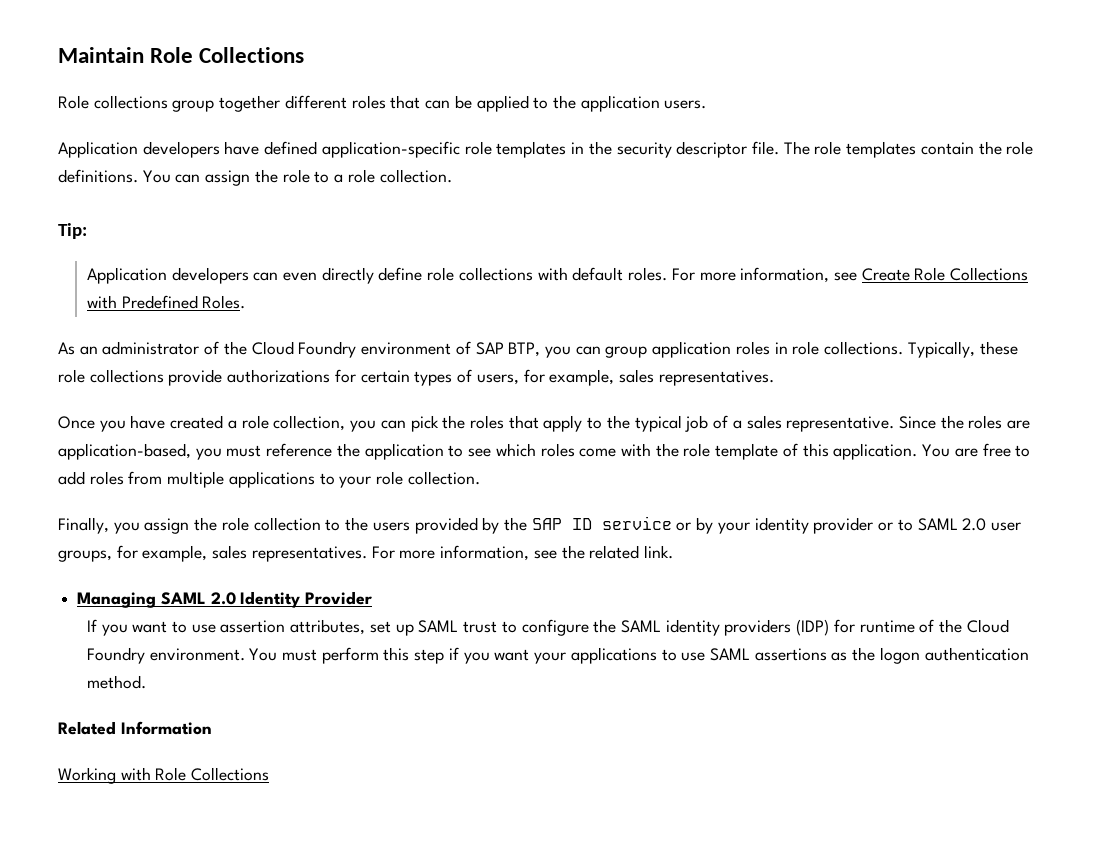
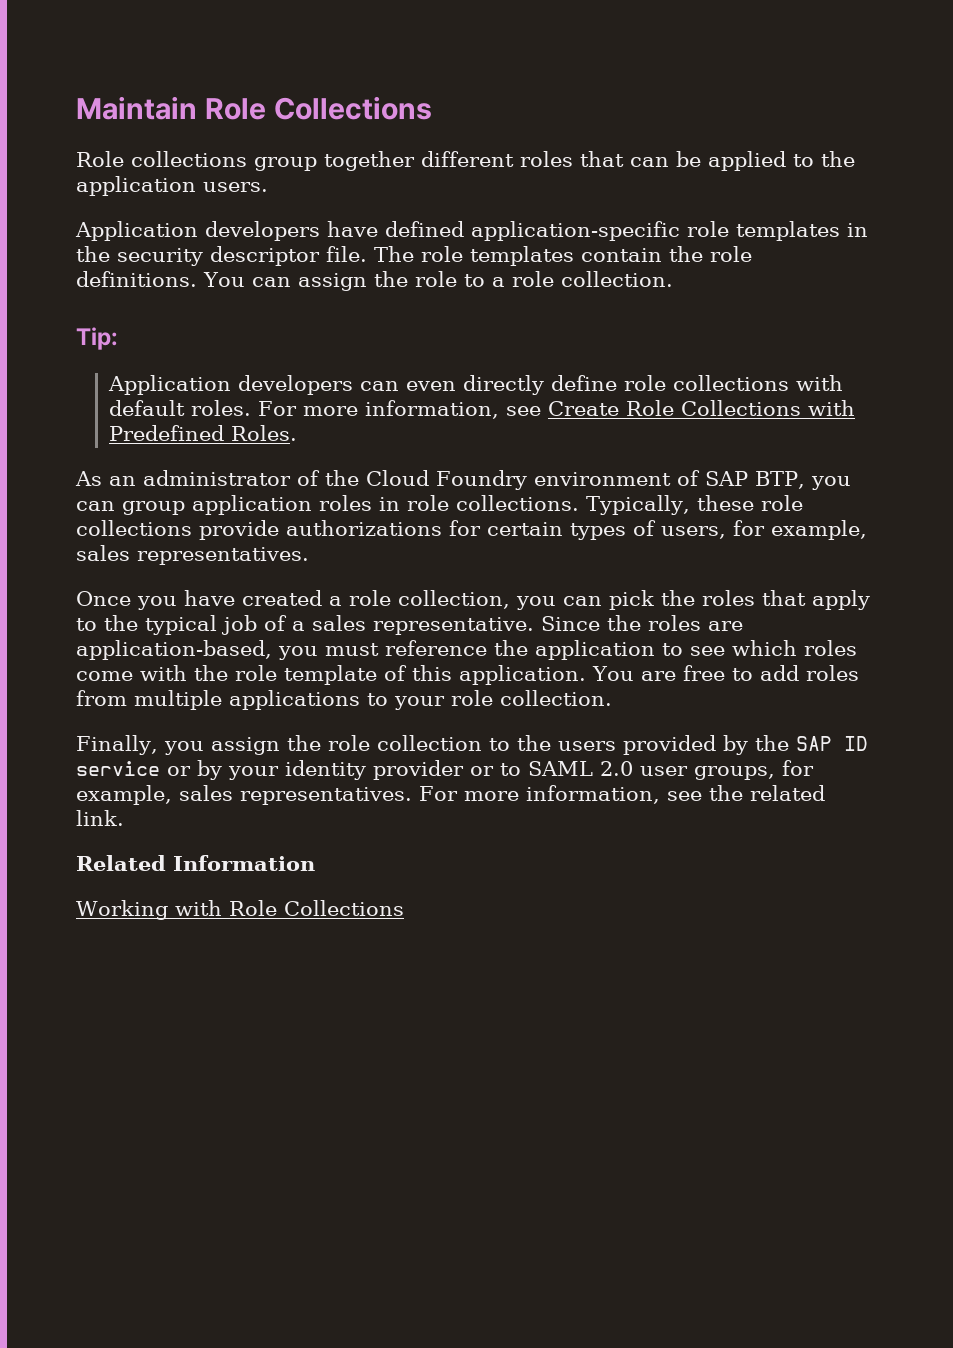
[77,591,373,608] [86,619,1009,636] [86,647,1029,664] [86,675,146,689] // Managing SAML 2.0 Identity Provider // If you want to use assertion attributes, set up SAML trust to configure the SAML identity providers (IDP) for runtime of the Cloud Foundry environment. You must perform this step if you want your applications to use SAML assertions as the logon authentication method. -> (124, 818) none

